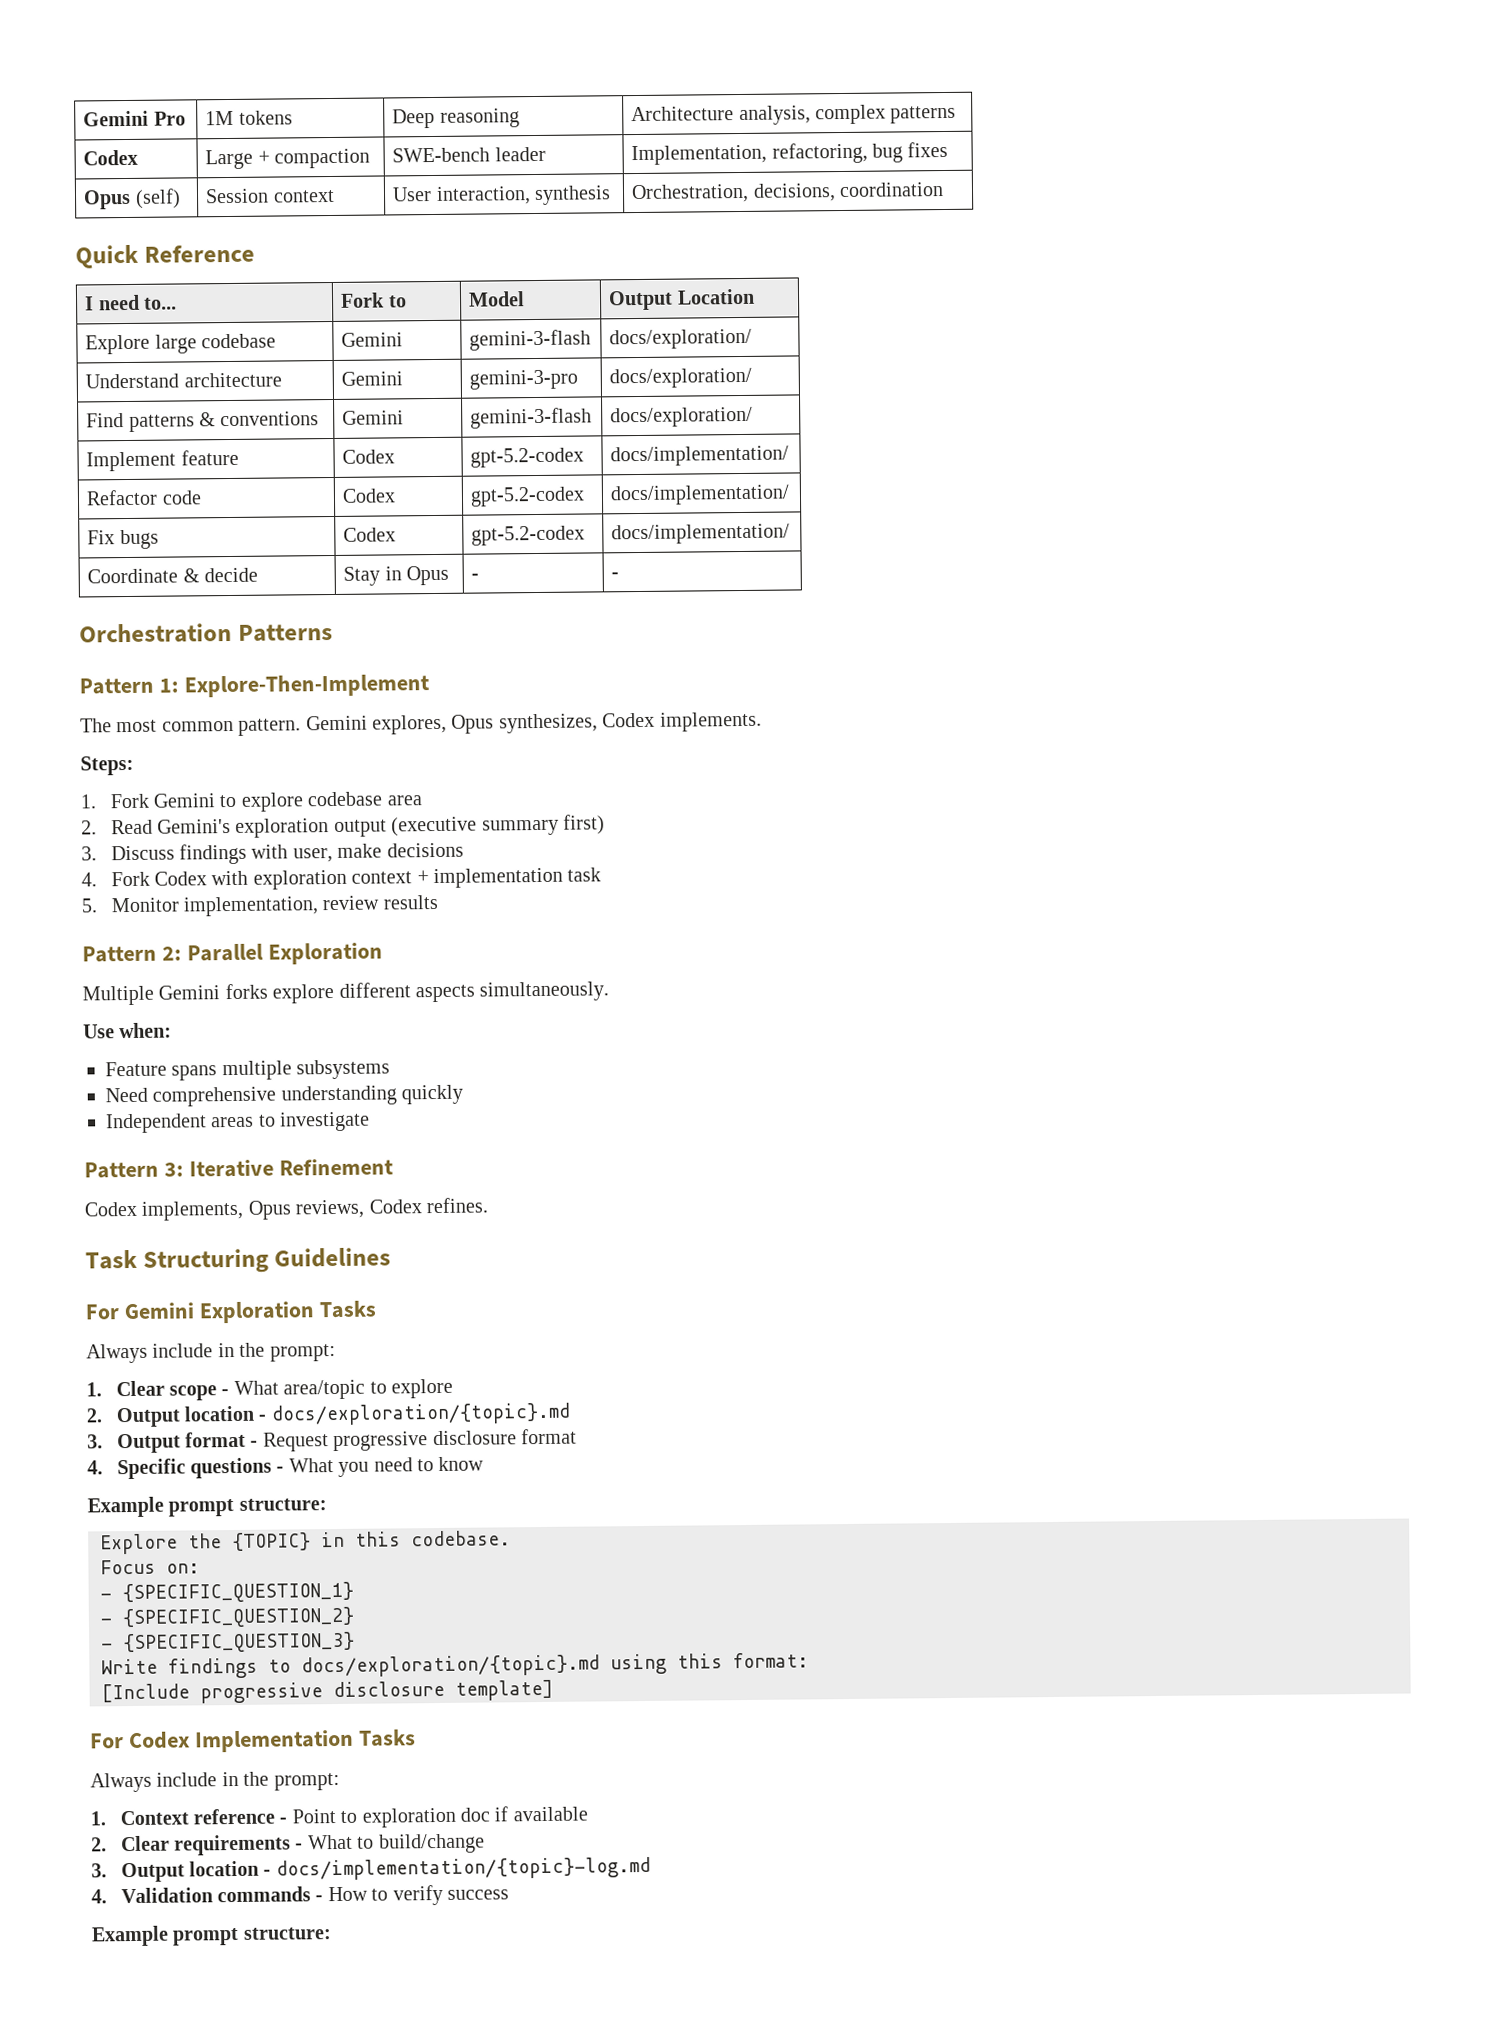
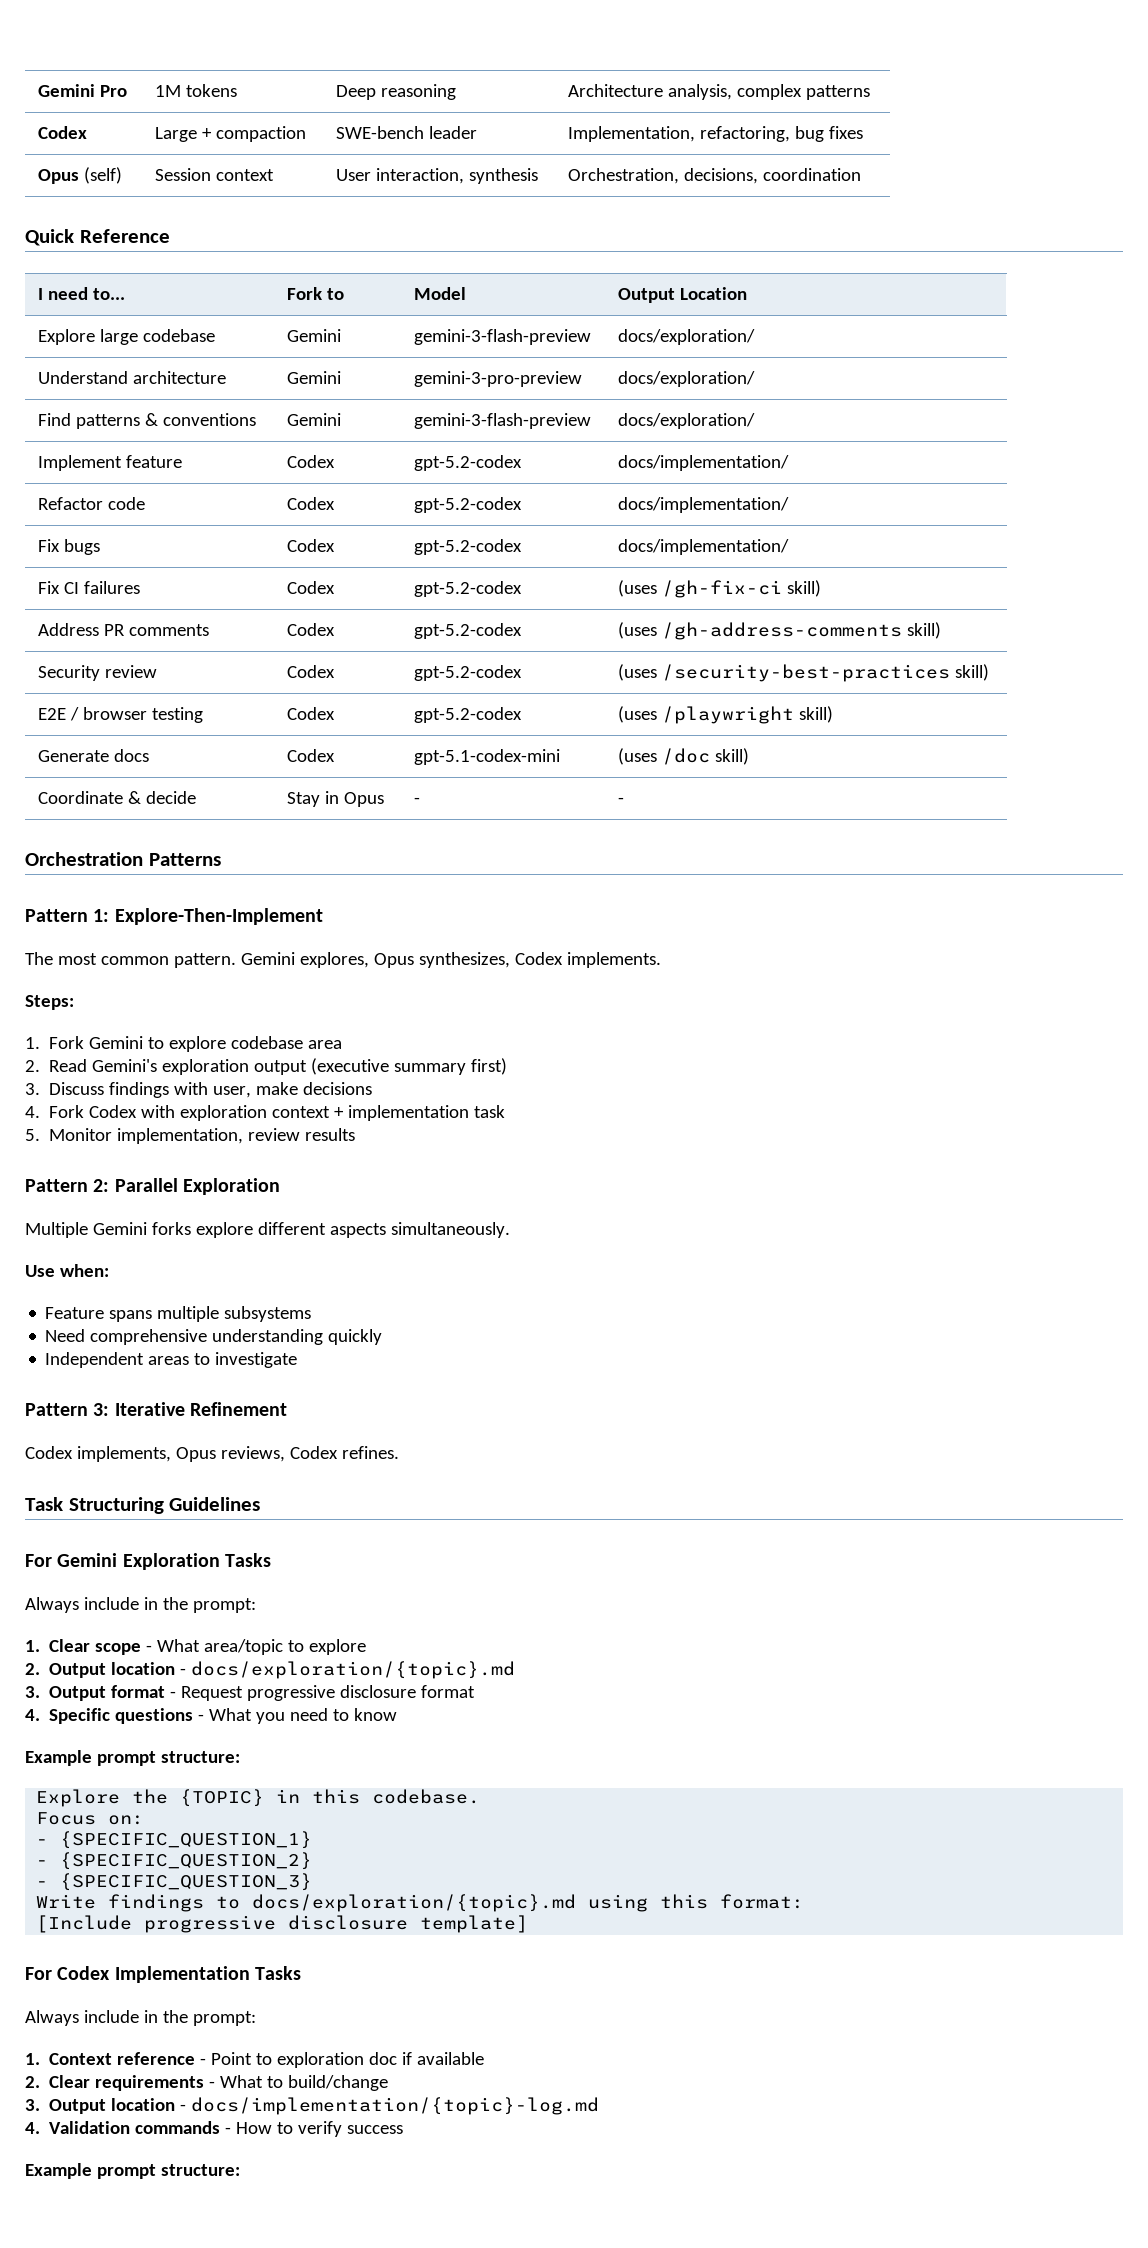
[469,329,592,351] gemini-3-flash -> [414,329,592,345] gemini-3-flash-preview
[469,369,579,390] gemini-3-pro -> [414,371,583,387] gemini-3-pro-preview
[470,407,593,429] gemini-3-flash -> [414,413,592,429] gemini-3-flash-preview
(791, 534) none -> [38,581,141,594] [287,581,336,594] [414,581,523,597] [618,580,822,598] [38,623,210,636] [287,623,336,636] [414,623,523,639] [618,622,942,640] [38,665,158,681] [287,665,336,678] [414,665,523,681] [618,664,990,682] [38,707,204,723] [287,707,336,720] [414,707,523,723] [618,706,834,724] [38,749,150,762] [287,749,336,762] [414,749,561,765] [618,748,750,765] // Fix CI failures | Codex | gpt-5.2-codex | (uses /gh-fix-ci skill) // Address PR comments | Codex | gpt-5.2-codex | (uses /gh-address-comments skill) // Security review | Codex | gpt-5.2-codex | (uses /security-best-practices skill) // E2E / browser testing | Codex | gpt-5.2-codex | (uses /playwright skill) // Generate docs | Codex | gpt-5.1-codex-mini | (uses /doc skill)

